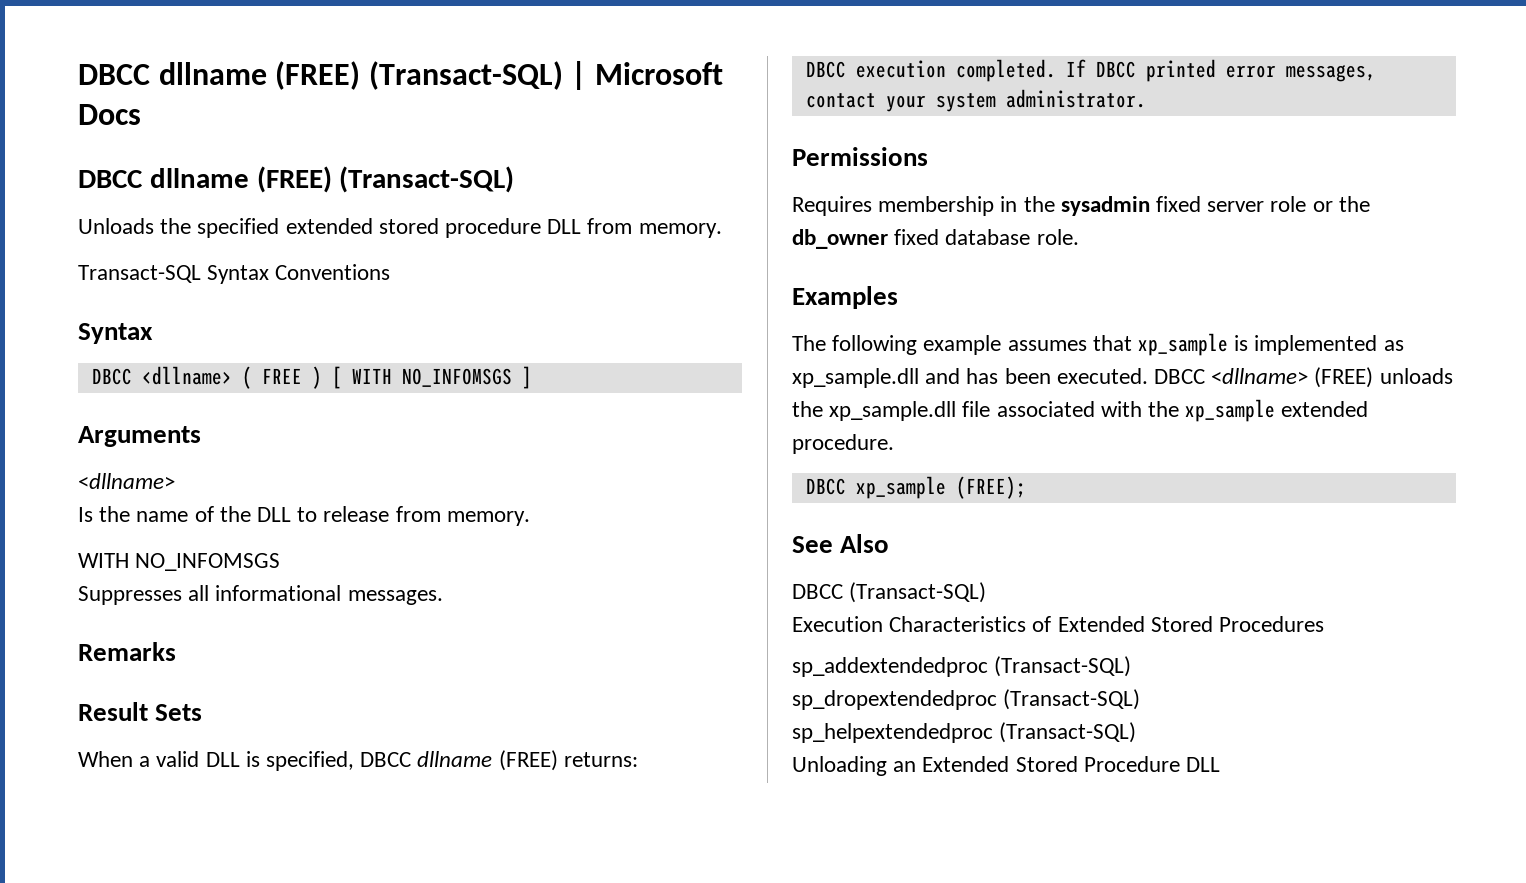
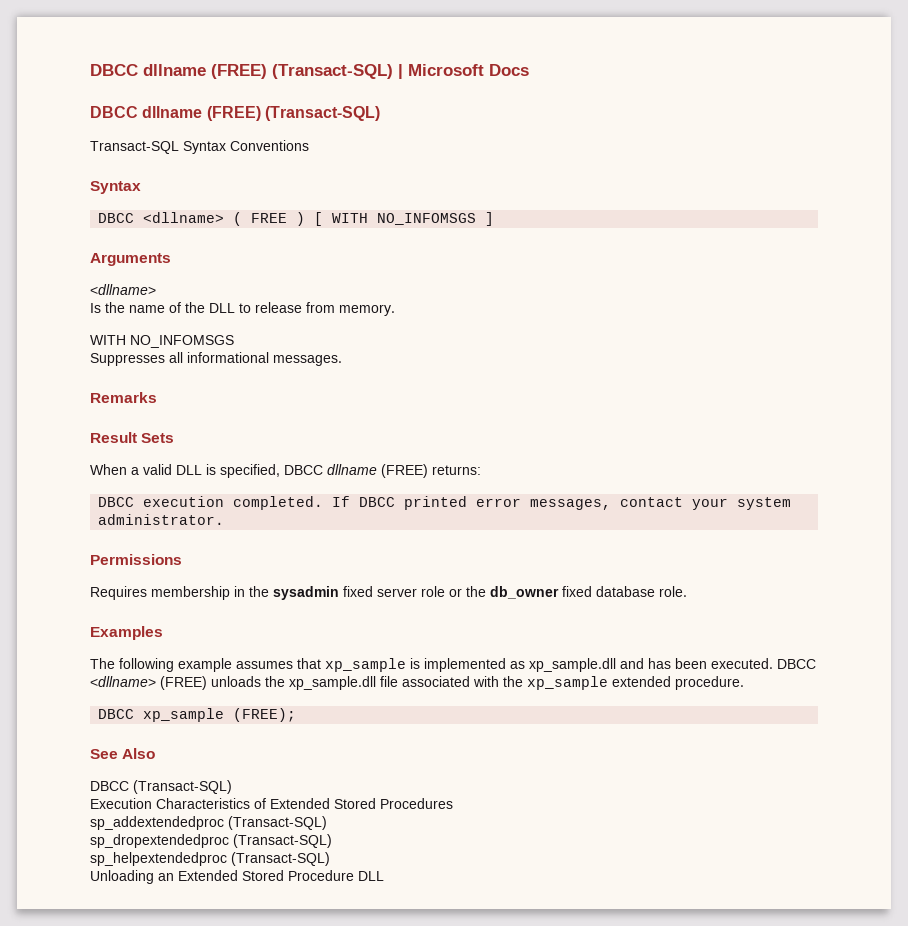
[78,218,722,238] // Unloads the specified extended stored procedure DLL from memory. -> (380, 113) none

